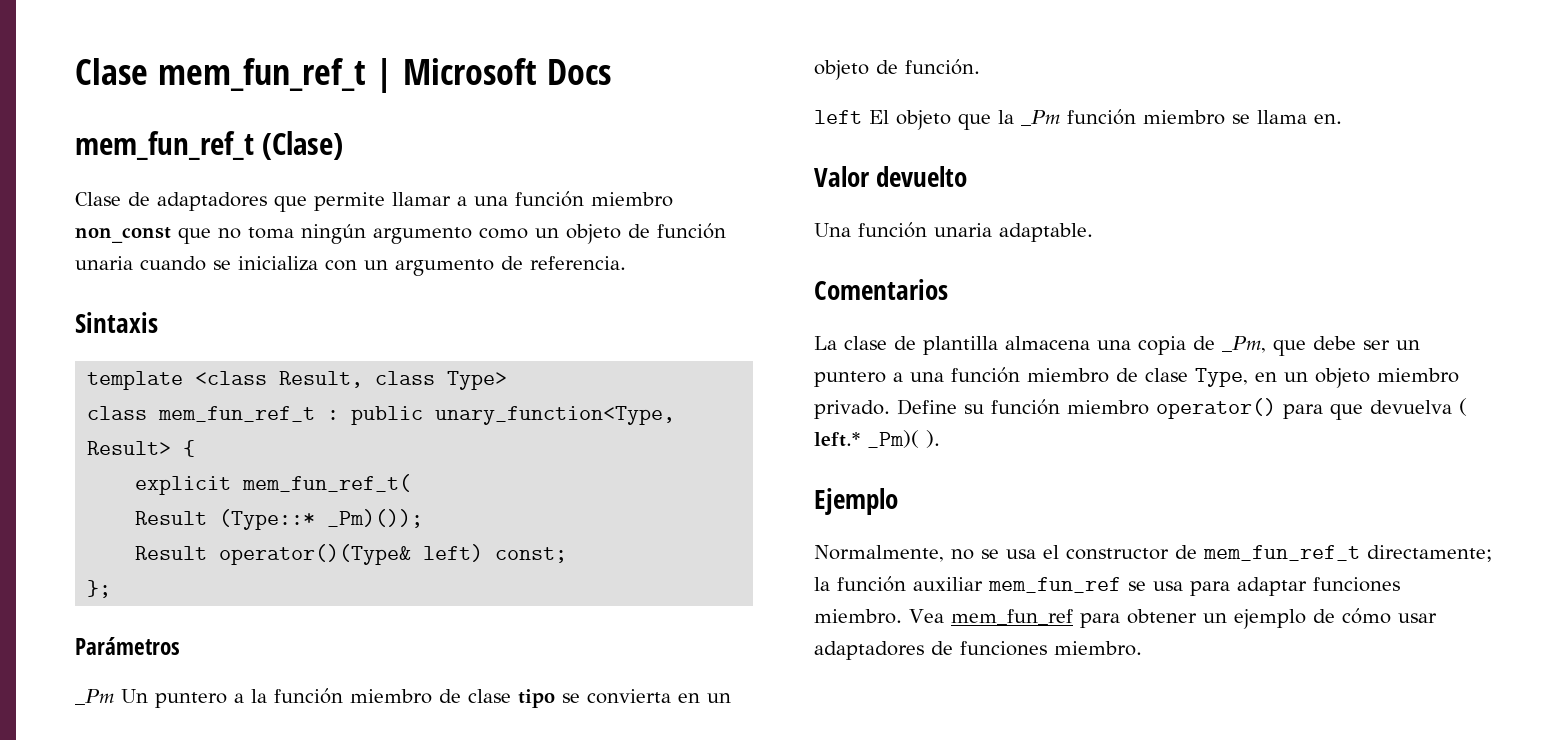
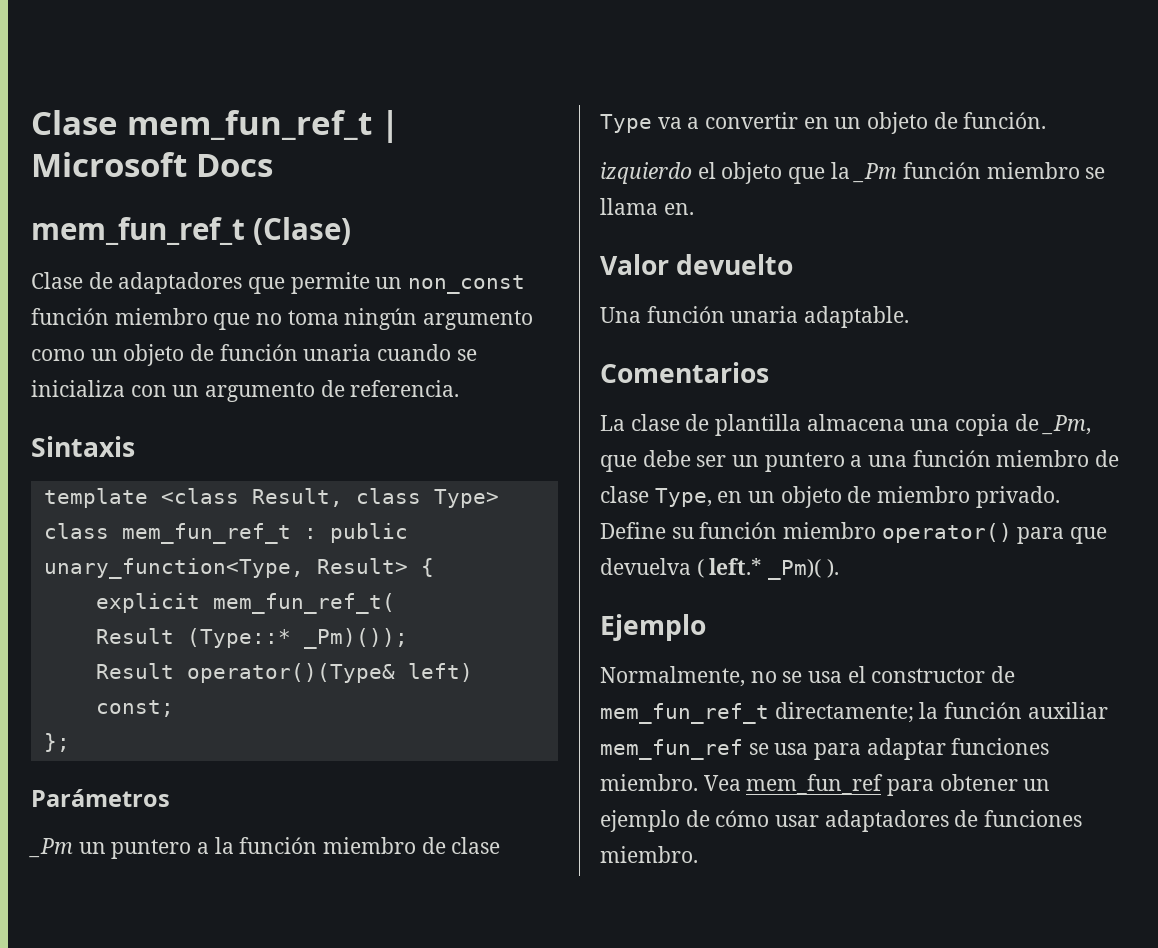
[392,191,673,207] [75,227,171,243] llamar a una función miembro non_const -> [375,275,526,294] [31,308,208,325] un non_const función miembro
[121,689,148,703] Un -> [78,842,106,854] un
[518,689,671,708] tipo se convierta -> [600,112,799,133] Type va a convertir
[814,110,889,124] left El -> [600,162,716,184] izquierdo el
(1370, 378) none -> [847,486,872,503] de

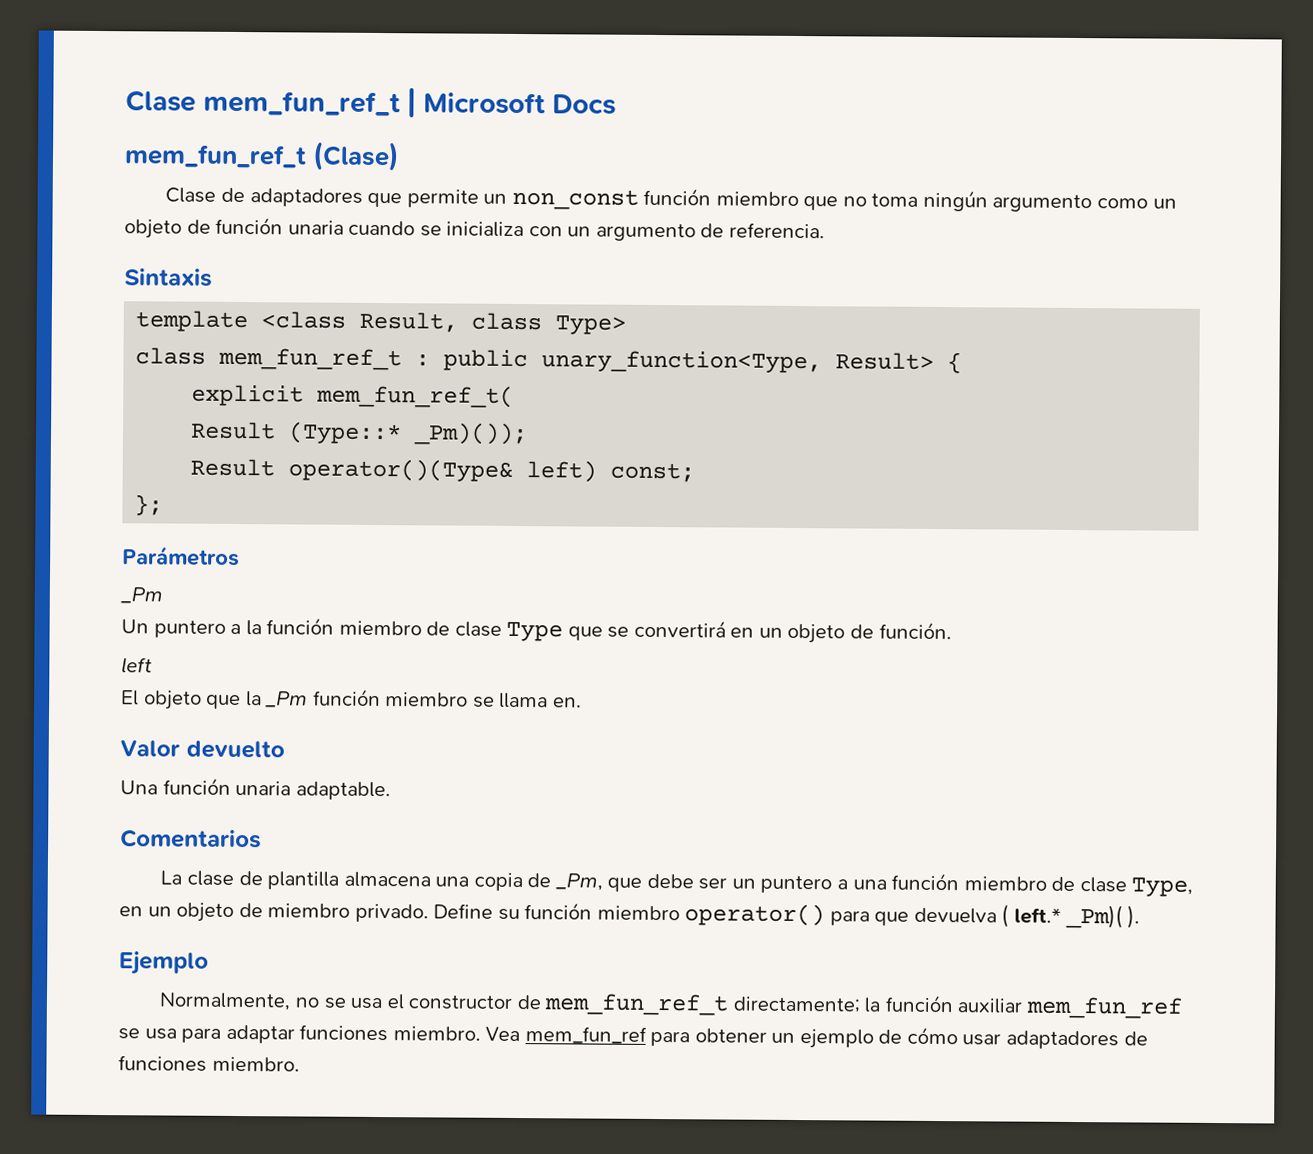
[78,842,106,854] un -> [121,619,149,634] // Un
[657,112,799,129] va a convertir -> [567,619,726,641] que se convertirá
[600,162,716,184] izquierdo el -> [121,657,152,674] [121,690,139,706] left // El

